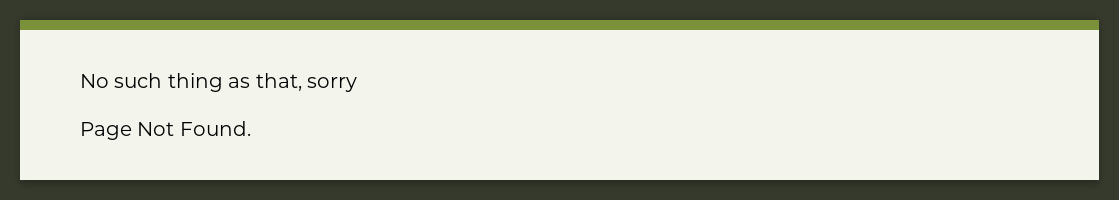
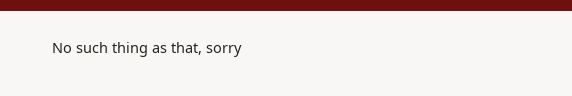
[80,121,251,140] // Page Not Found. -> (242, 51) none

